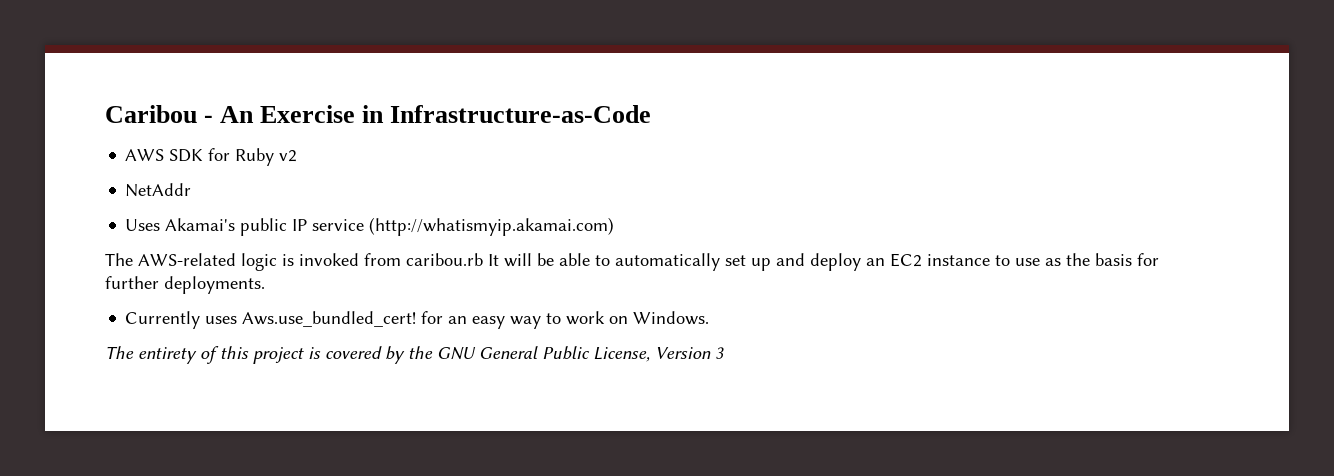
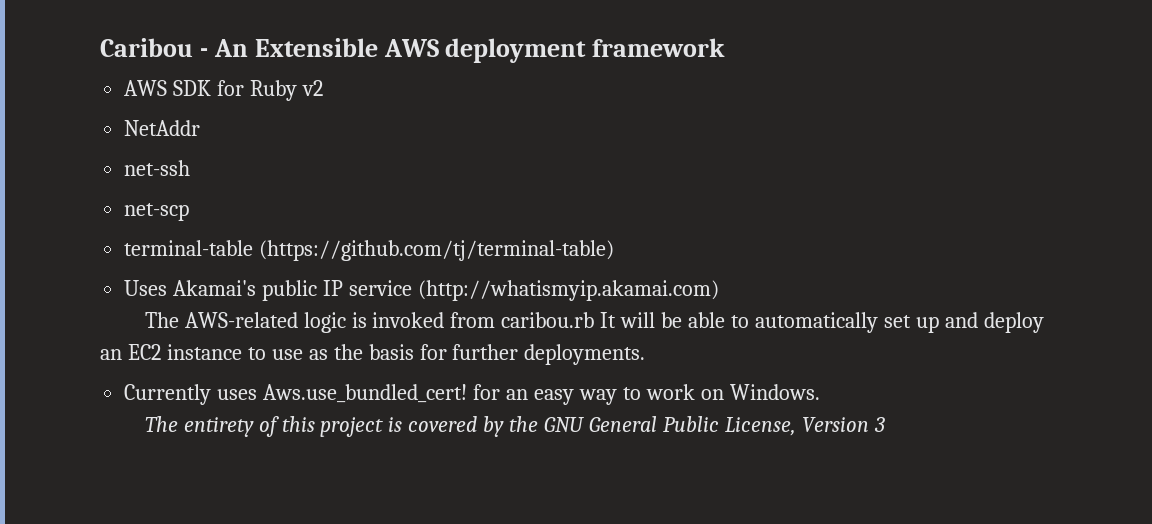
[260,105,652,123] Exercise in Infrastructure-as-Code -> [254,38,726,63] Extensible AWS deployment framework
(192, 190) none -> [124,160,191,176] [124,203,190,221] [124,240,615,261] // net-ssh // net-scp // terminal-table (https://github.com/tj/terminal-table)

